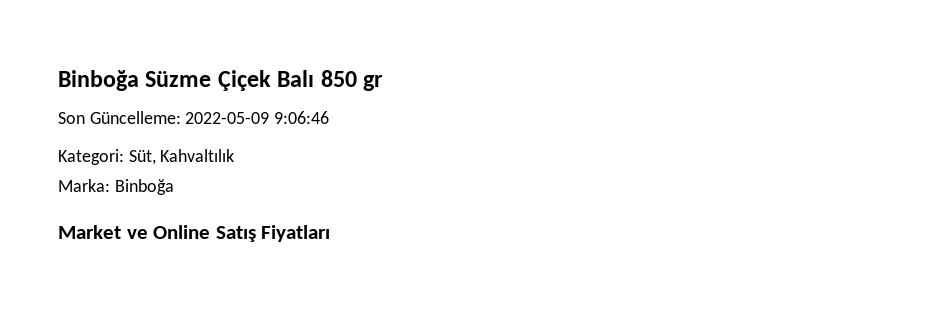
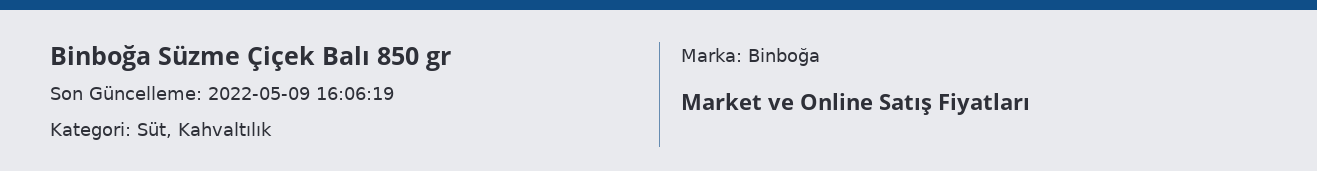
[274,111,330,124] 9:06:46 -> [316,87,394,100] 16:06:19

